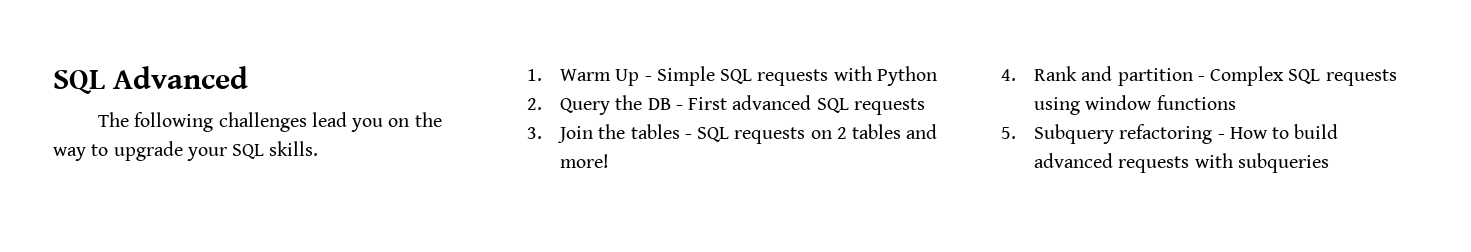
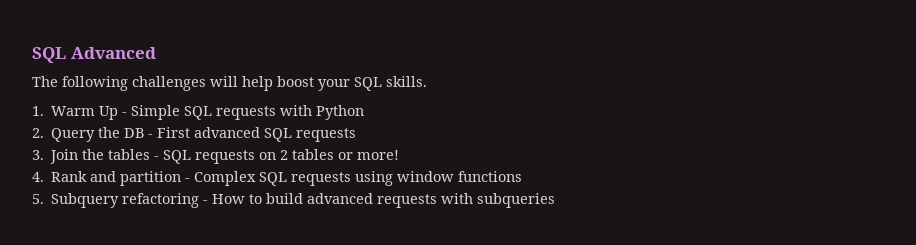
[311,112,442,132] [53,141,183,161] lead you on the way to upgrade -> [210,76,314,91] will help boost
[906,124,938,139] and -> [338,152,354,160] or

